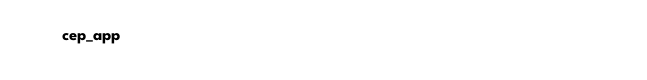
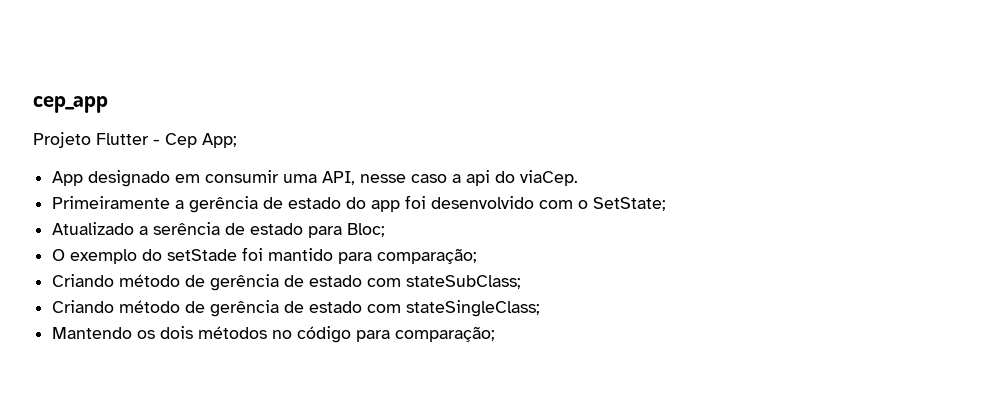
(120, 38) none -> [33,132,237,148] [52,170,579,187] [52,195,667,213] [52,222,386,238] [52,247,478,264] [52,274,522,291] [52,300,541,317] [52,326,496,343] // Projeto Flutter - Cep App; // App designado em consumir uma API, nesse caso a api do viaCep. // Primeiramente a gerência de estado do app foi desenvolvido com o SetState; // Atualizado a serência de estado para Bloc; // O exemplo do setStade foi mantido para comparação; // Criando método de gerência de estado com stateSubClass; // Criando método de gerência de estado com stateSingleClass; // Mantendo os dois métodos no código para comparação;

